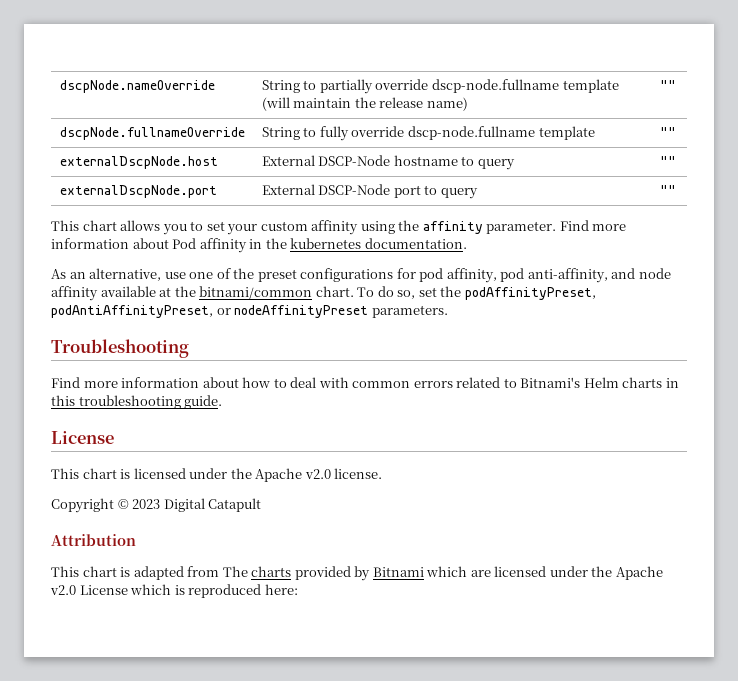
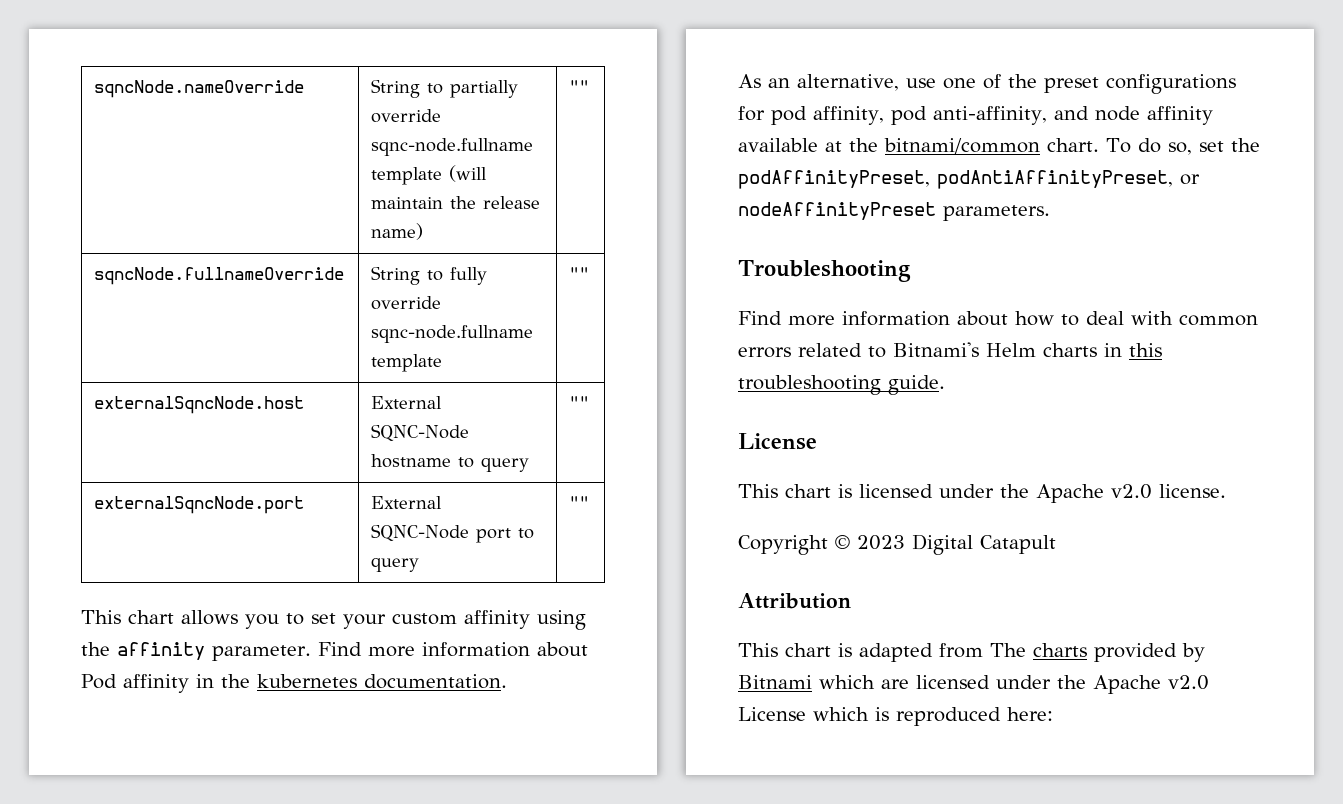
[59,80,215,93] dscpNode.nameOverride -> [94,80,305,98] sqncNode.nameOverride
[431,79,559,93] dscp-node.fullname -> [371,138,534,156] sqnc-node.fullname
[59,127,245,140] dscpNode.fullnameOverride -> [94,267,345,285] sqncNode.fullnameOverride
[407,126,535,140] dscp-node.fullname -> [371,325,534,343] sqnc-node.fullname
[59,156,218,169] [261,155,391,166] externalDscpNode.host | External DSCP-Node -> [94,396,305,414] [371,396,443,409] [371,424,470,442] externalSqncNode.host | External SQNC-Node
[59,185,217,198] [261,184,391,195] externalDscpNode.port | External DSCP-Node -> [94,496,305,514] [371,496,443,509] [371,524,470,542] externalSqncNode.port | External SQNC-Node

